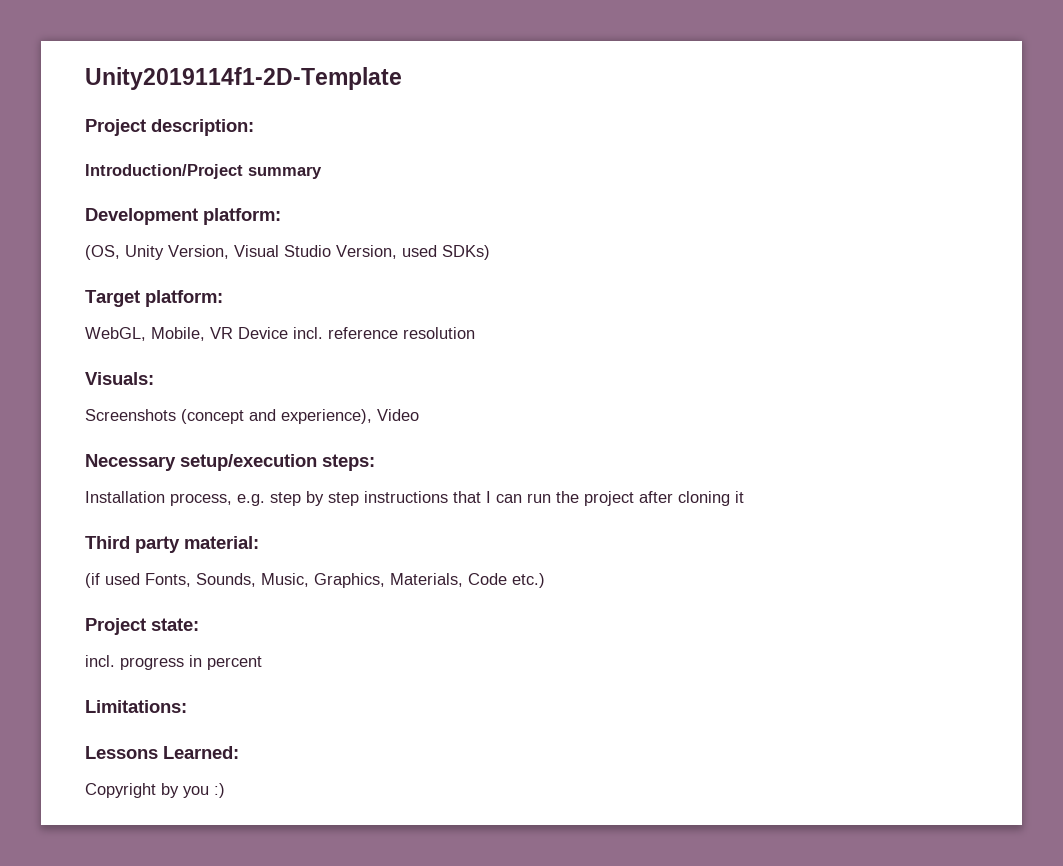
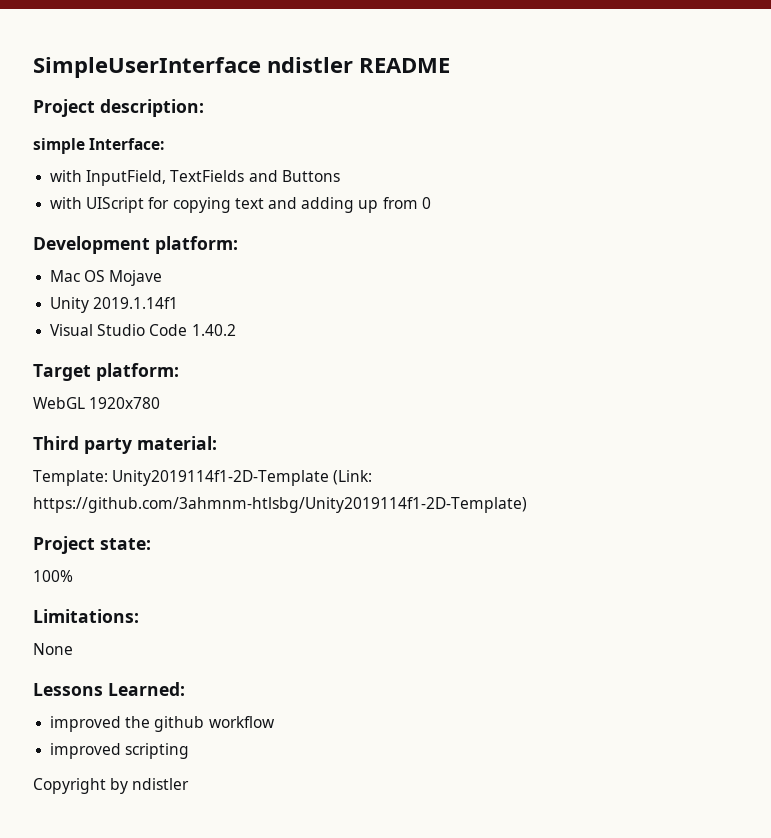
[85,67,402,90] Unity2019114f1-2D-Template -> [33,57,450,78] SimpleUserInterface ndistler README
[85,164,322,179] [85,208,281,225] [85,245,490,260] [85,290,223,307] [85,327,475,341] [85,372,154,385] [85,409,419,424] [85,454,375,471] [85,491,744,506] [85,536,259,553] [85,573,545,588] [85,618,199,635] [85,655,262,670] Introduction/Project summary // Development platform: // (OS, Unity Version, Visual Studio Version, used SDKs) // Target platform: // WebGL, Mobile, VR Device incl. reference resolution // Visuals: // Screenshots (concept and experience), Video // Necessary setup/execution steps: // Installation process, e.g. step by step instructions that I can run the project after cloning it // Third party material: // (if used Fonts, Sounds, Music, Graphics, Materials, Code etc.) // Project state: // incl. progress in percent -> [33,138,165,154] [50,170,340,186] [50,197,431,213] [33,236,238,254] [50,270,163,286] [50,297,179,313] [50,324,236,336] [33,363,179,381] [33,397,161,409] [33,436,217,454] [33,470,373,486] [33,497,527,513] [33,536,151,554] [33,570,73,582] simple Interface: // with InputField, TextFields and Buttons // with UIScript for copying text and adding up from 0 // Development platform: // Mac OS Mojave // Unity 2019.1.14f1 // Visual Studio Code 1.40.2 // Target platform: // WebGL 1920x780 // Third party material: // Template: Unity2019114f1-2D-Template (Link: https://github.com/3ahmnm-htlsbg/Unity2019114f1-2D-Template) // Project state: // 100%
(187, 706) none -> [33,643,73,655] // None
(239, 752) none -> [50,716,275,732] [50,743,190,759] // improved the github workflow // improved scripting
[183,783,225,798] you :) -> [132,778,190,790] ndistler

